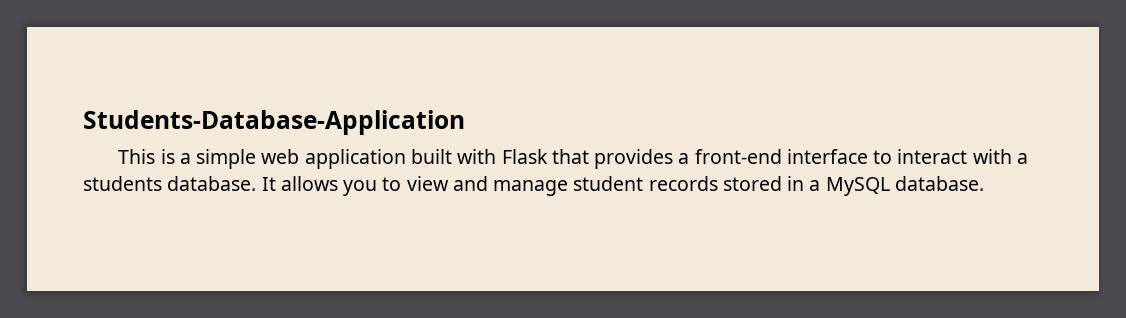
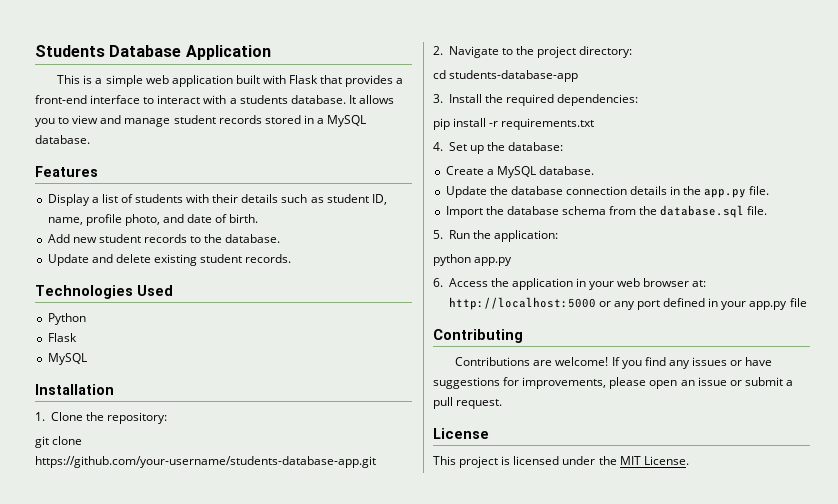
[83,110,465,135] Students-Database-Application -> [35,45,271,60] Students Database Application
(984, 183) none -> [35,166,98,177] [47,194,387,206] [47,214,259,226] [47,234,281,243] [47,254,292,266] [35,285,173,299] [47,313,86,325] [47,333,77,342] [47,353,87,365] [35,384,114,395] [35,412,167,424] [35,436,83,448] [35,456,376,468] [433,46,633,58] [433,70,579,82] [433,94,639,106] [433,118,595,130] [433,142,564,154] [445,166,594,178] [445,186,770,198] [445,205,768,218] [433,230,558,242] [433,254,513,266] [433,278,707,290] [448,297,807,310] [433,329,523,343] [455,357,773,369] [433,377,793,389] [433,397,503,409] [433,428,489,439] [433,456,689,468] // Features // Display a list of students with their details such as student ID, name, profile photo, and date of birth. // Add new student records to the database. // Update and delete existing student records. // Technologies Used // Python // Flask // MySQL // Installation // 1. Clone the repository: // git clone https://github.com/your-username/students-database-app.git // 2. Navigate to the project directory: // cd students-database-app // 3. Install the required dependencies: // pip install -r requirements.txt // 4. Set up the database: // Create a MySQL database. // Update the database connection details in the app.py file. // Import the database schema from the database.sql file. // 5. Run the application: // python app.py // 6. Access the application in your web browser at: http://localhost:5000 or any port defined in your app.py file // Contributing // Contributions are welcome! If you find any issues or have suggestions for improvements, please open an issue or submit a pull request. // License // This project is licensed under the MIT License.

